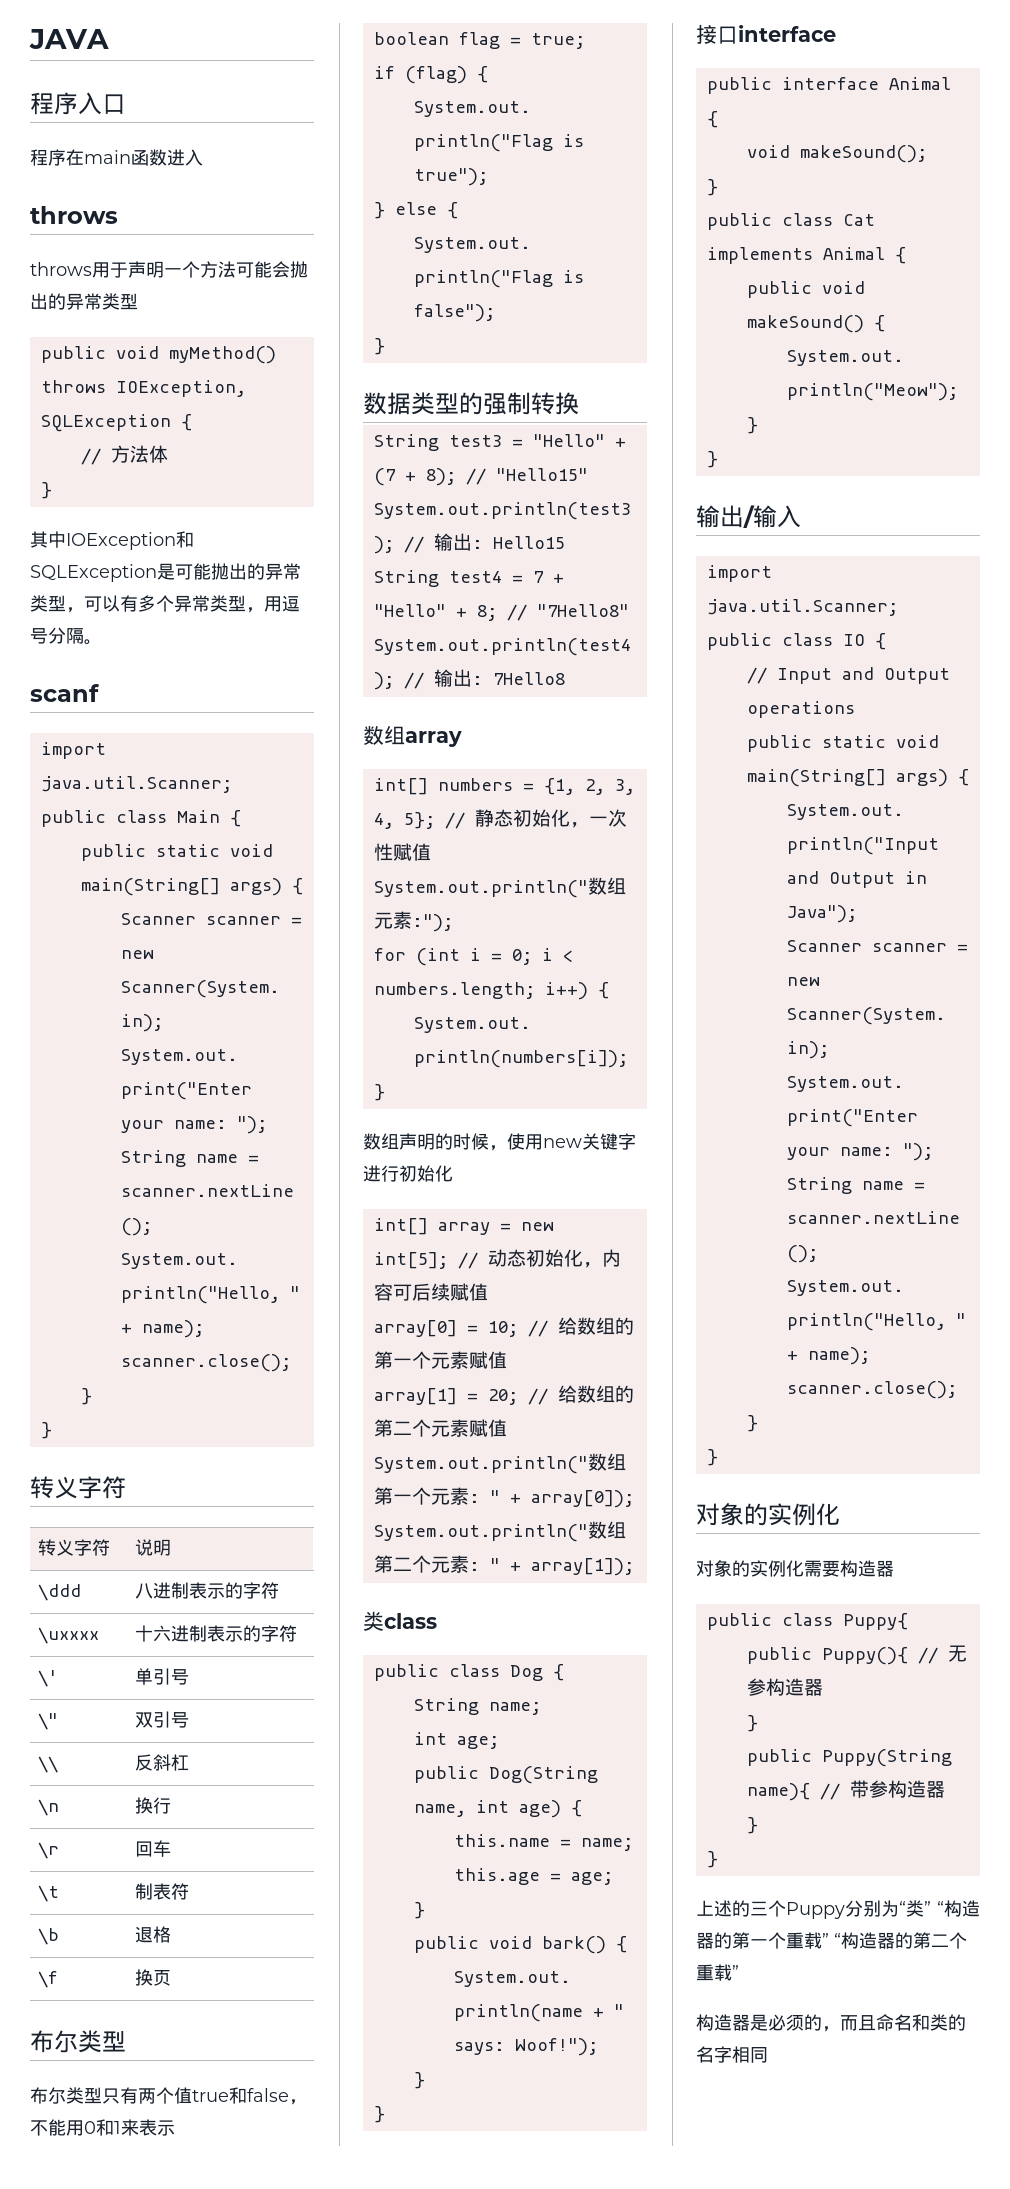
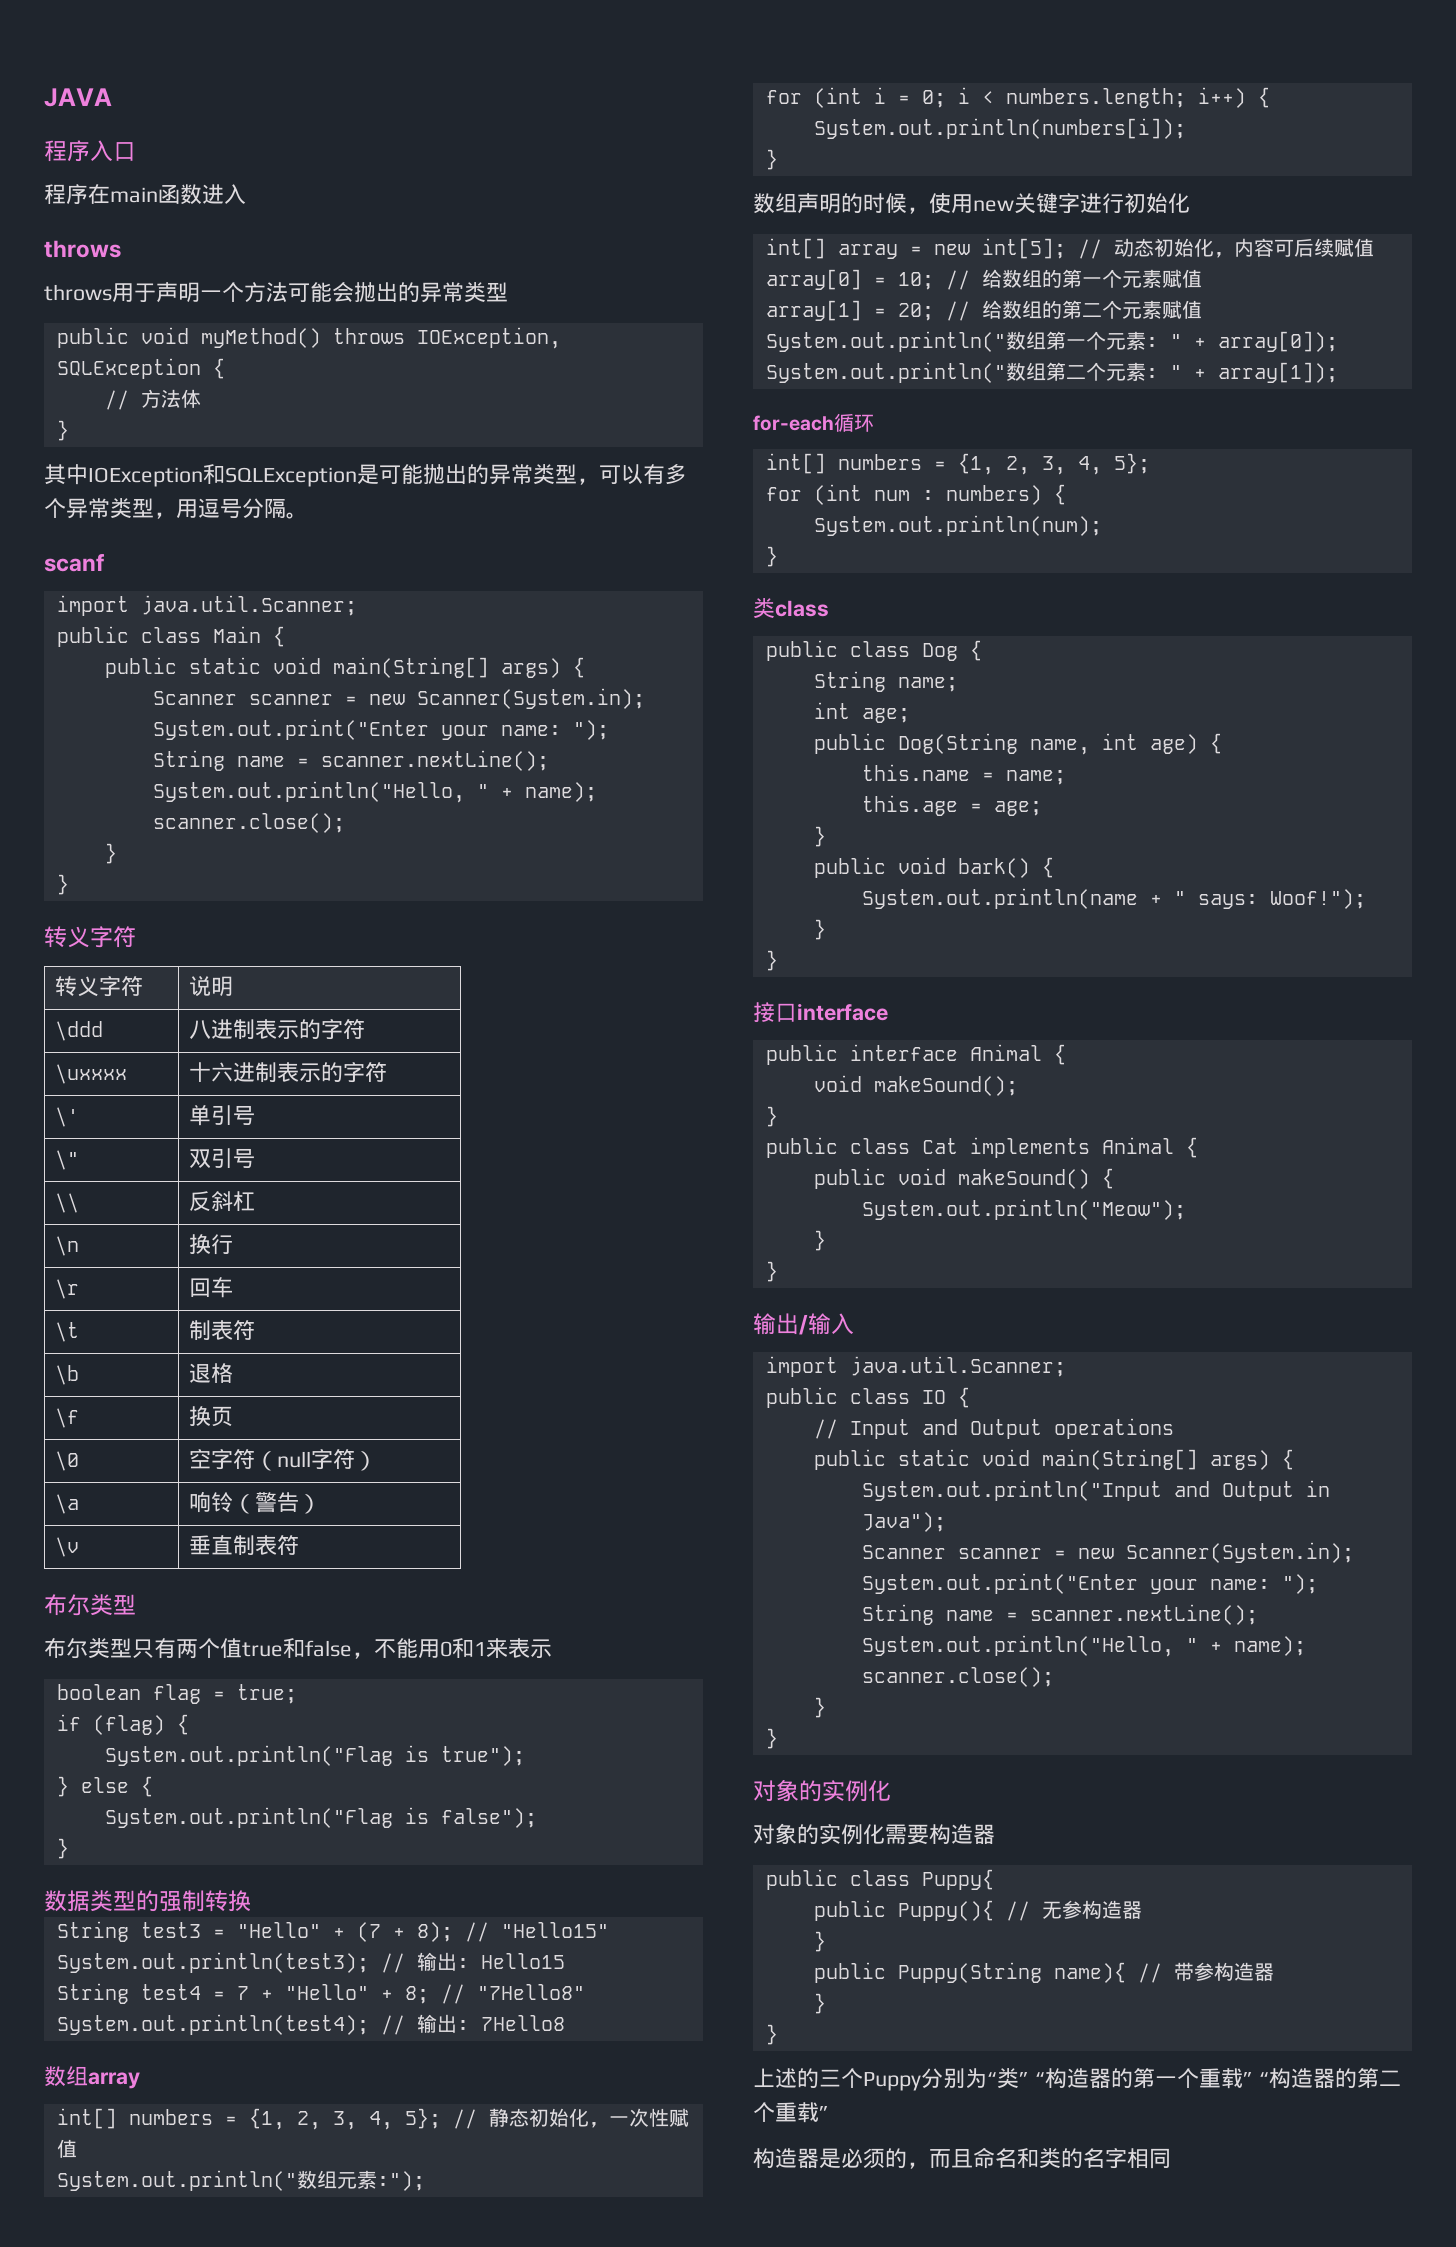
(171, 1978) none -> [55,1451,80,1471] [189,1449,378,1471] [55,1494,80,1514] [189,1491,322,1514] [55,1537,80,1557] [189,1535,300,1555] // \0 | 空字符（null字符） // \a | 响铃（警告） // \v | 垂直制表符
(634, 1567) none -> [753,413,874,432] [765,453,1150,475] [765,484,1066,505] [813,515,1102,536] [765,546,778,567] // for-each循环 // int[] numbers = {1, 2, 3, 4, 5}; // for (int num : numbers) { // System.out.println(num); // }

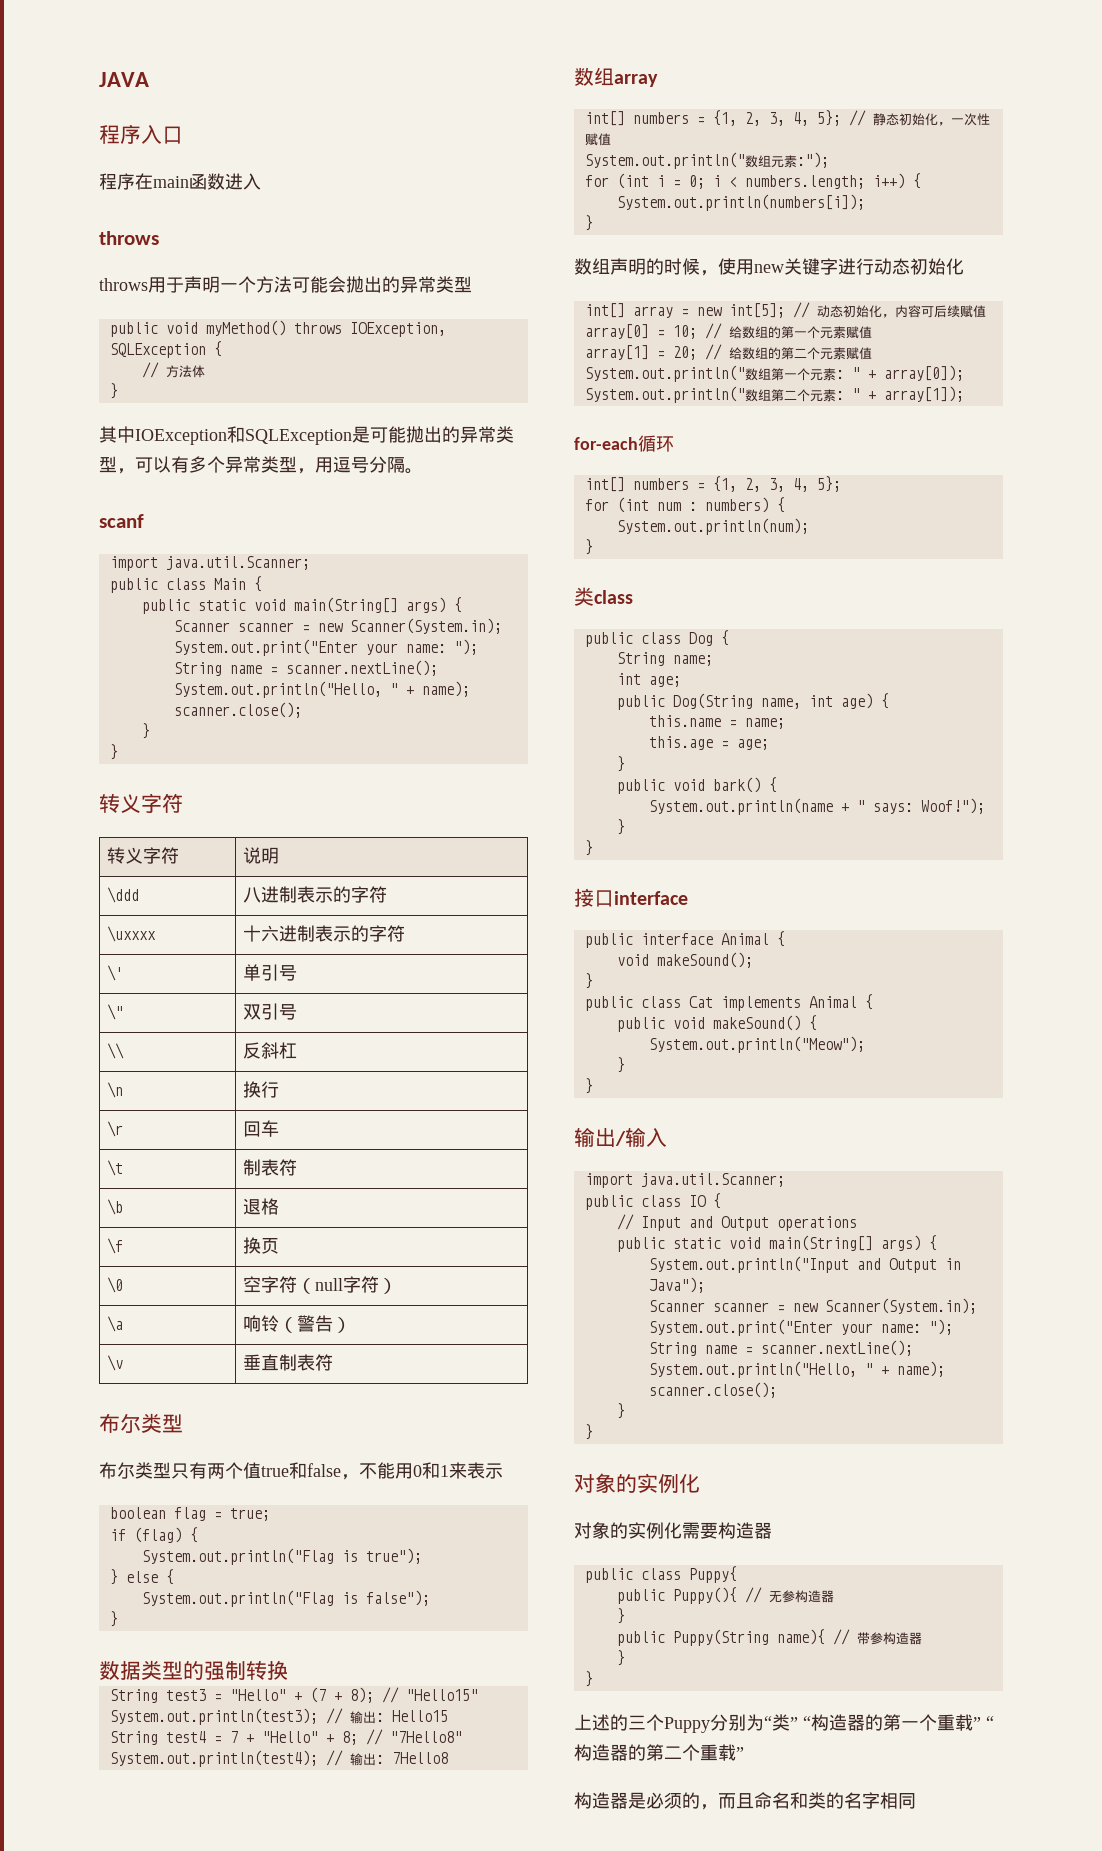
(1124, 203) none -> [874,258,910,275] 动态

